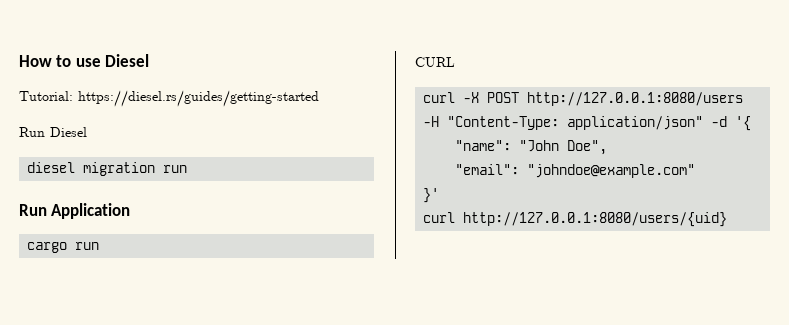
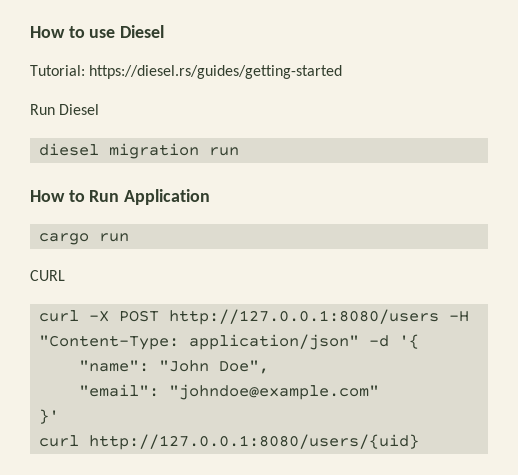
(188, 169) none -> [30,190,85,202] How to

